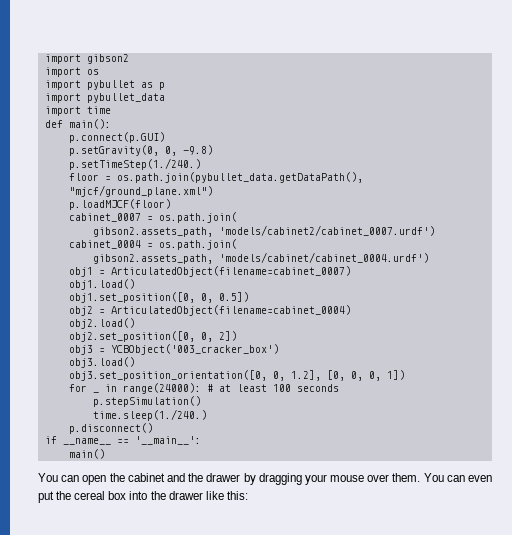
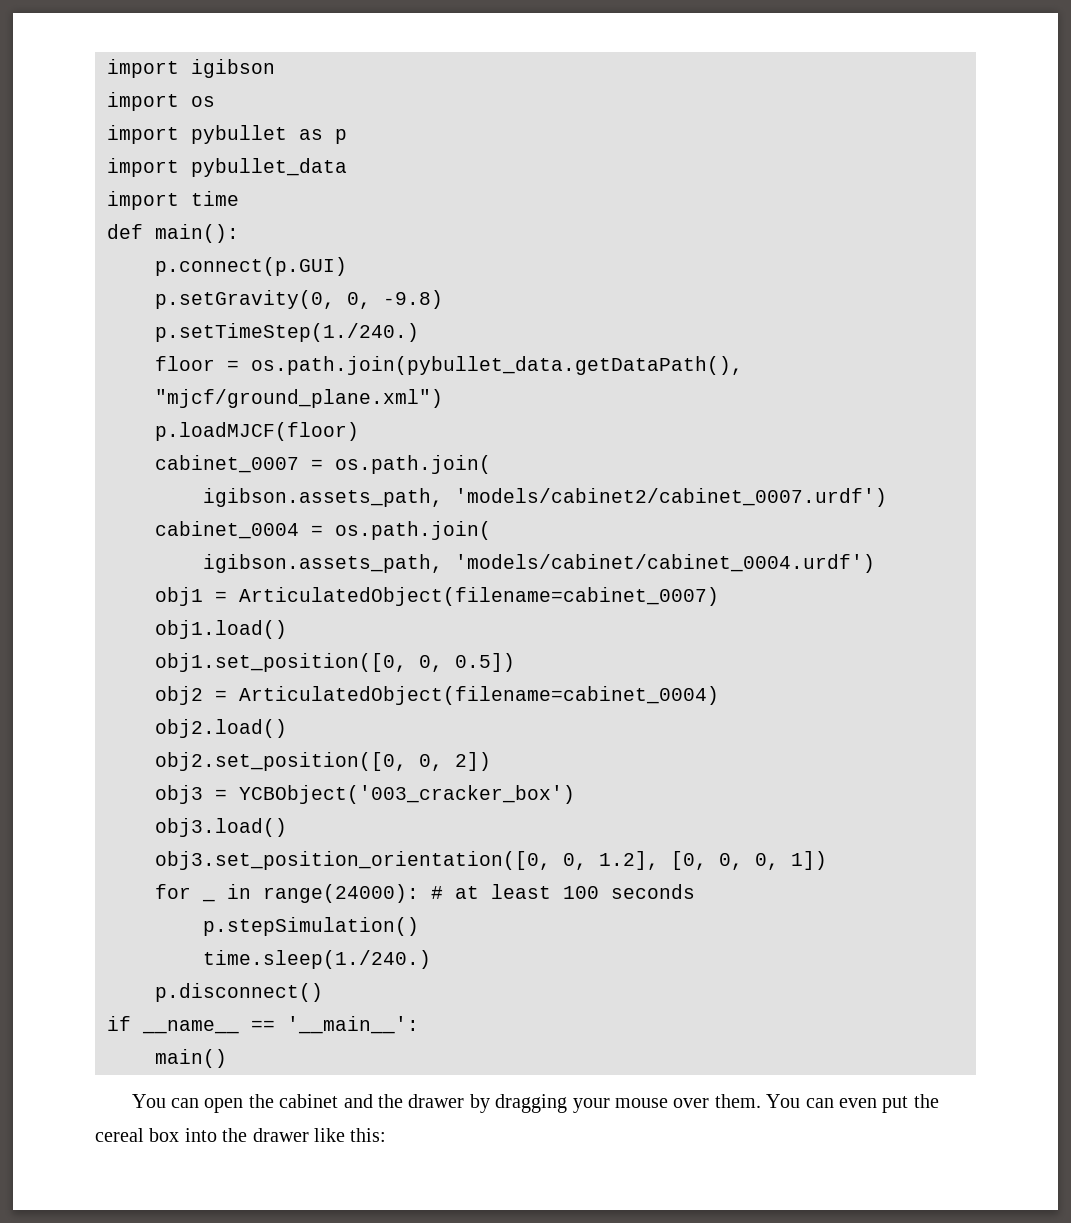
[44,54,129,64] import gibson2 -> [107,59,275,78] import igibson
[92,227,213,237] gibson2.assets_path, -> [203,488,443,507] igibson.assets_path,
[92,254,213,264] gibson2.assets_path, -> [203,554,443,573] igibson.assets_path,

